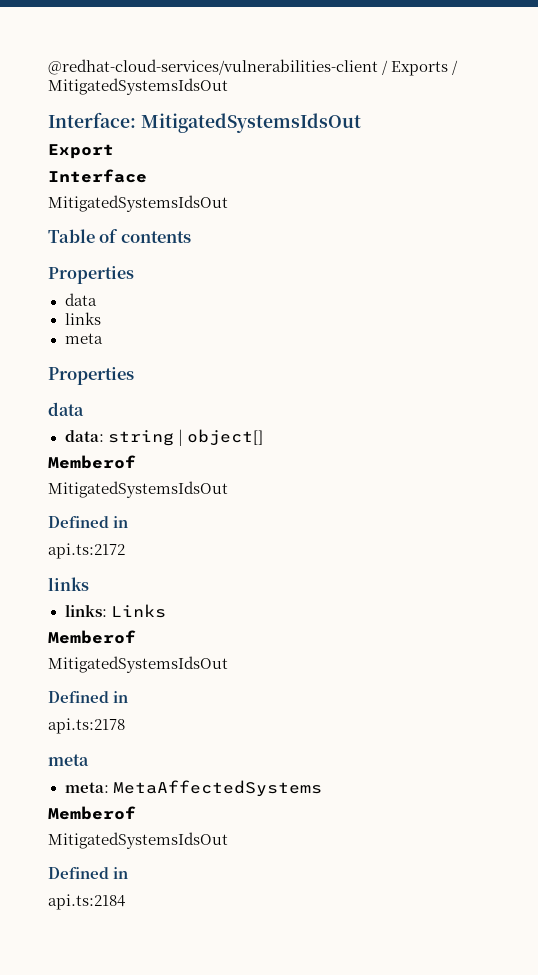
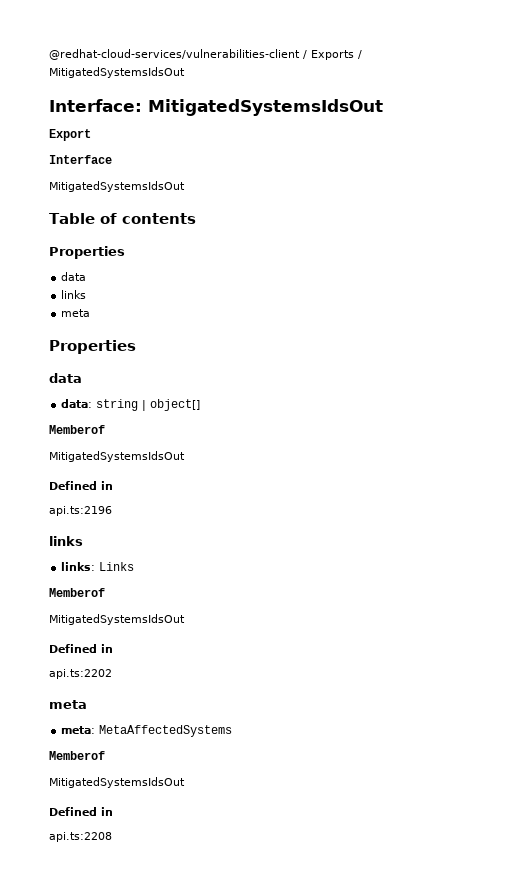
[48,543,125,559] api.ts:2172 -> [49,506,112,516] api.ts:2196
[48,718,125,734] api.ts:2178 -> [49,669,112,679] api.ts:2202
[48,894,125,910] api.ts:2184 -> [49,832,112,842] api.ts:2208

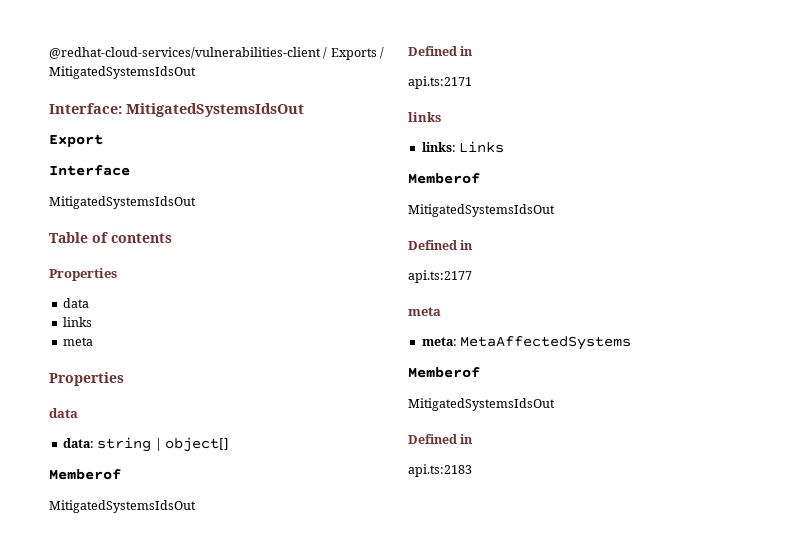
[49,506,112,516] api.ts:2196 -> [408,76,472,89] api.ts:2171
[49,669,112,679] api.ts:2202 -> [408,270,472,283] api.ts:2177
[49,832,112,842] api.ts:2208 -> [408,464,472,477] api.ts:2183

